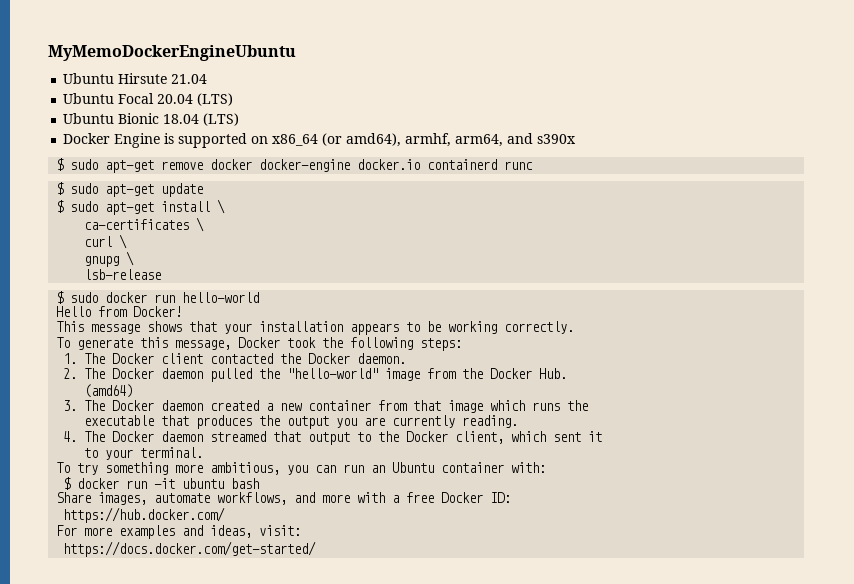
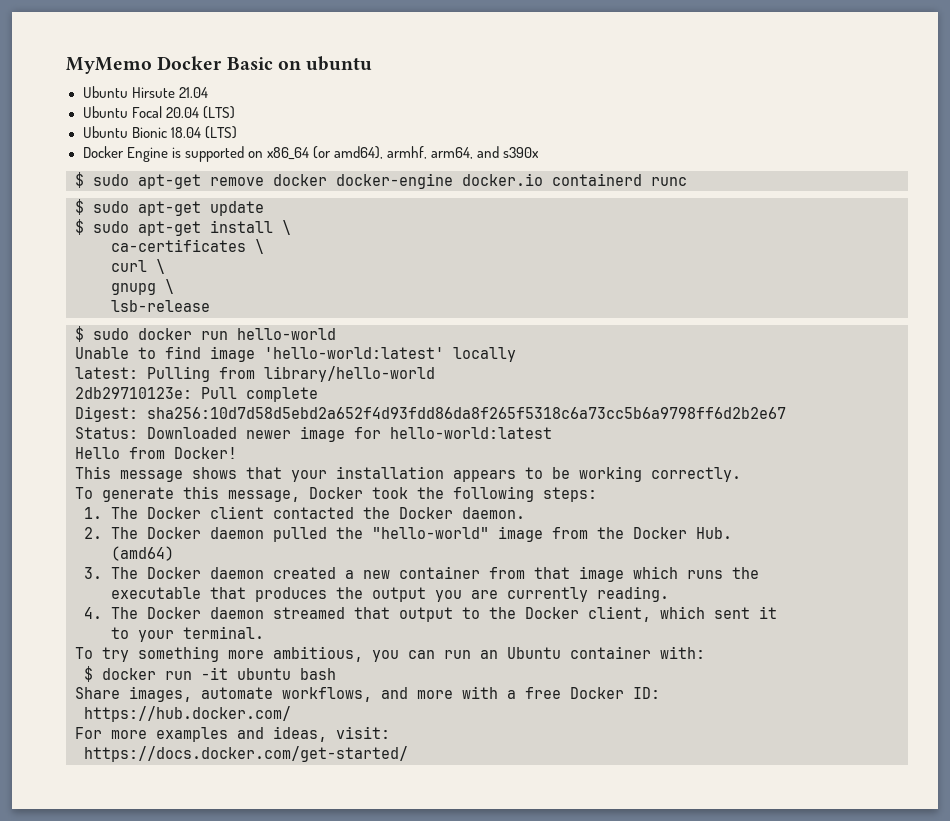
[48,45,296,61] MyMemoDockerEngineUbuntu -> [66,56,373,74] MyMemo Docker Basic on ubuntu
(260, 297) none -> [75,346,516,362] [75,366,435,382] [75,387,318,402] [75,406,786,422] [75,426,552,442] // Unable to find image 'hello-world:latest' locally // latest: Pulling from library/hello-world // 2db29710123e: Pull complete // Digest: sha256:10d7d58d5ebd2a652f4d93fdd86da8f265f5318c6a73cc5b6a9798ff6d2b2e67 // Status: Downloaded newer image for hello-world:latest

